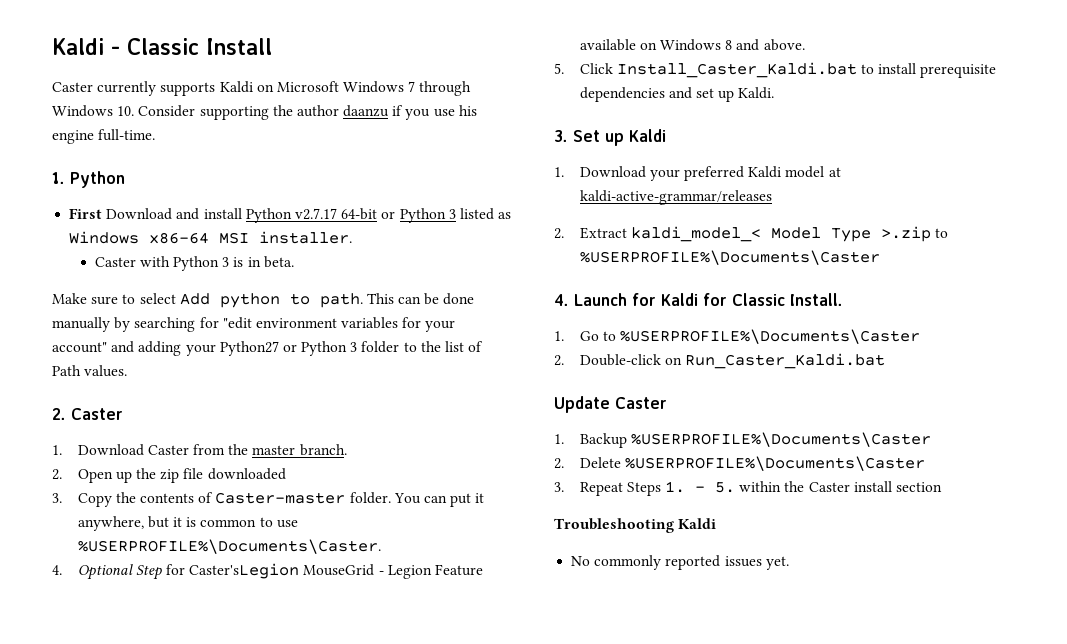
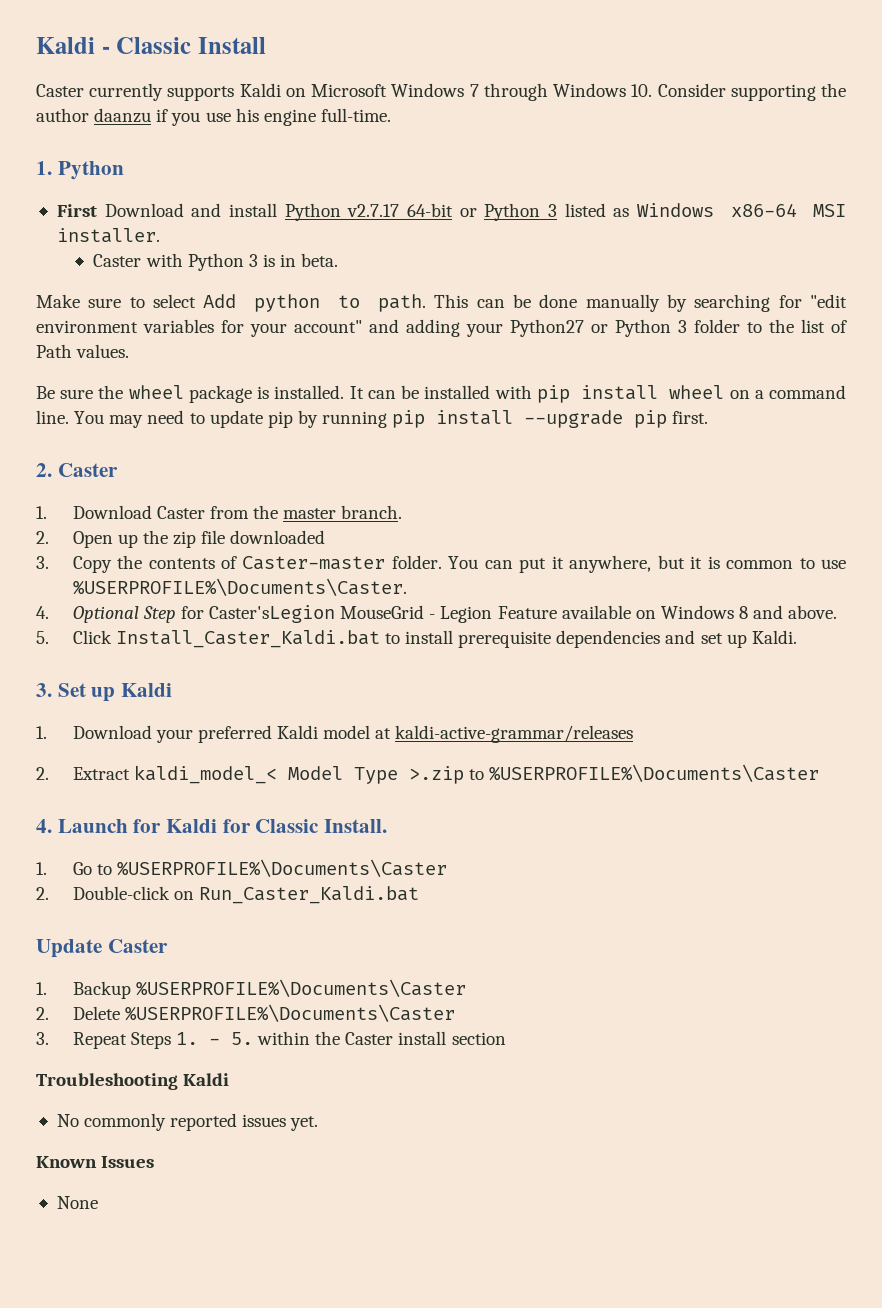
(128, 371) none -> [36,385,846,403] [36,410,709,428] // Be sure the wheel package is installed. It can be installed with pip install wheel on a command line. You may need to update pip by running pip install --upgrade pip first.
(789, 563) none -> [36,1156,155,1168] [56,1196,98,1209] // Known Issues // None

